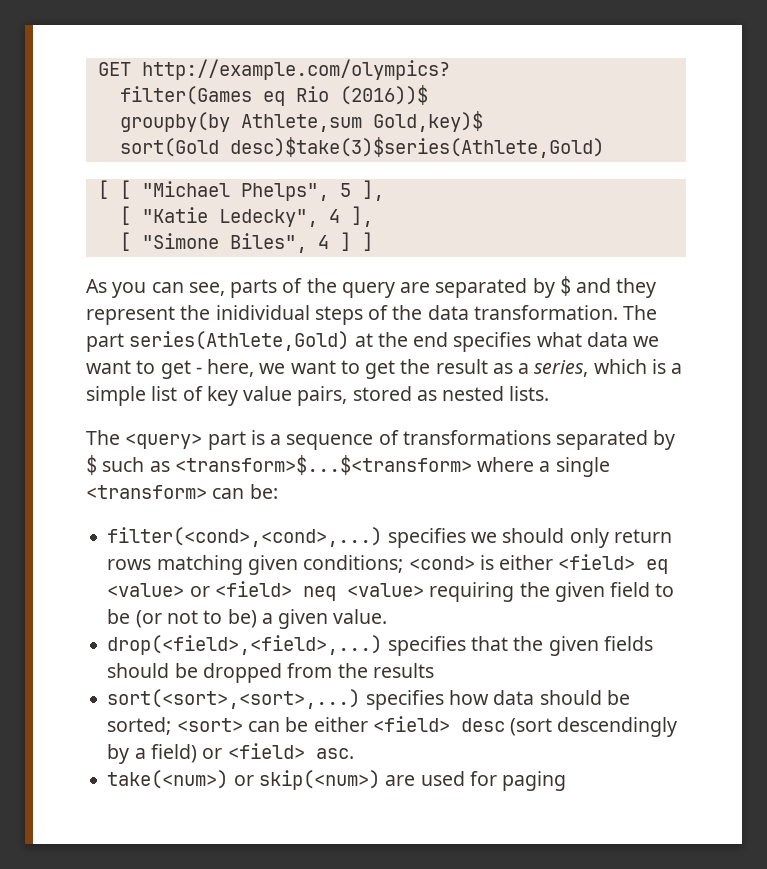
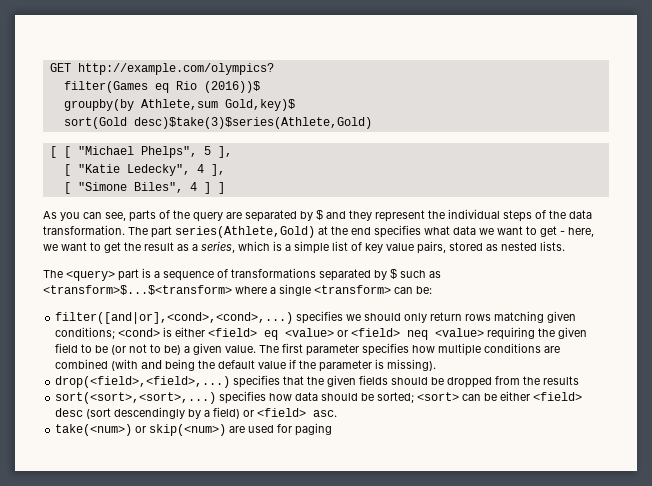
[215,305,310,320] inidividual -> [448,209,500,219] individual
[107,527,383,547] filter(<cond>,<cond>,...) -> [55,312,294,324] filter([and|or],<cond>,<cond>,...)
(388, 616) none -> [259,343,561,356] [55,359,437,372] The first parameter specifies how multiple conditions are combined (with and being the default value if the parameter is missing).

